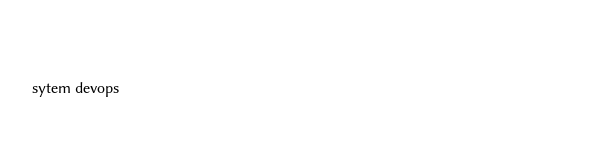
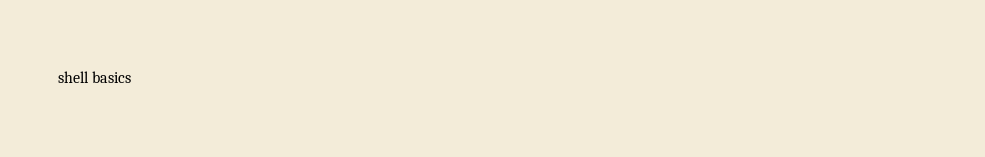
[32,82,120,97] sytem devops -> [58,71,132,83] shell basics

